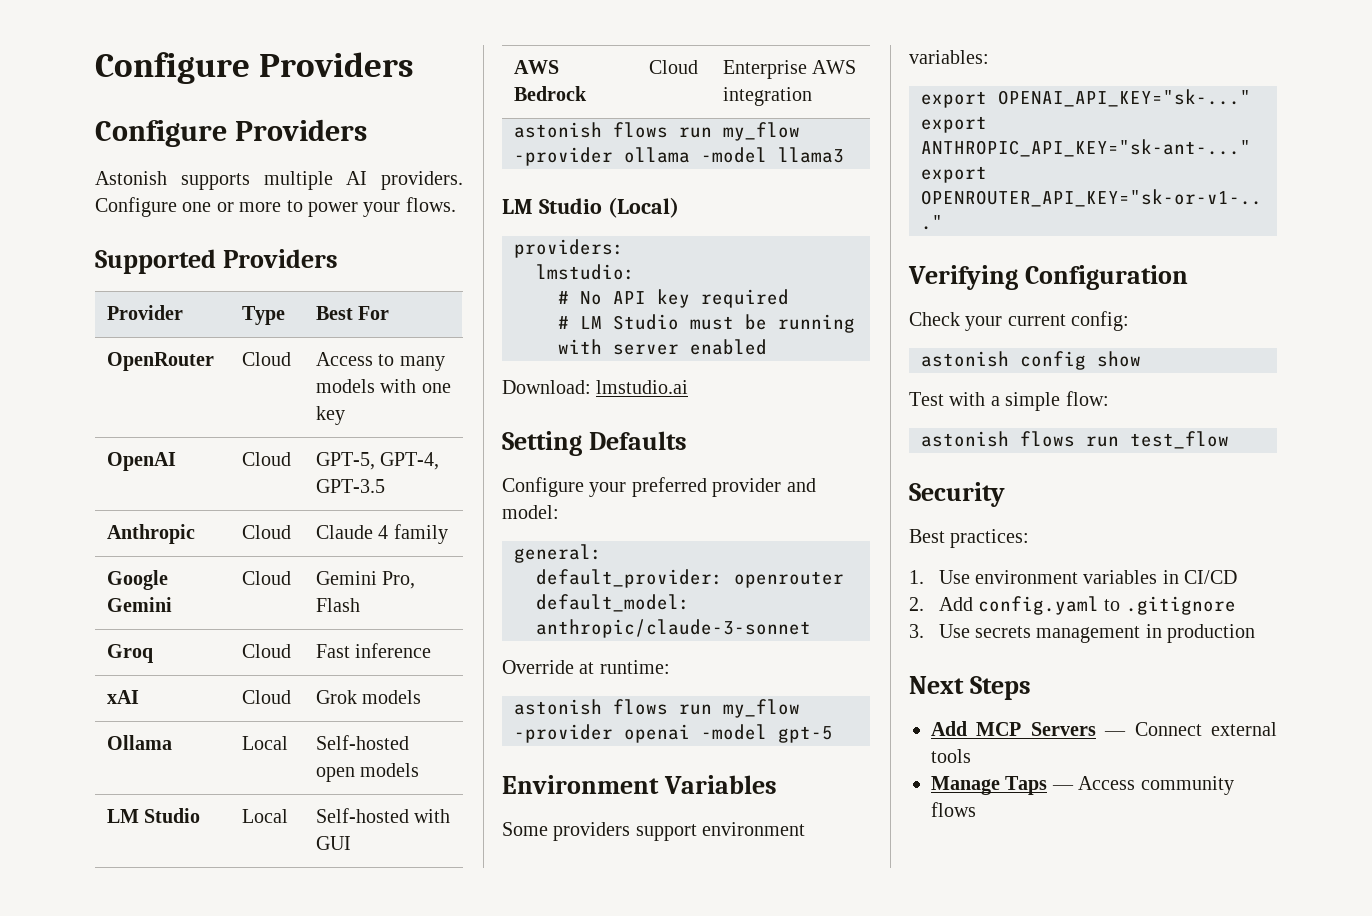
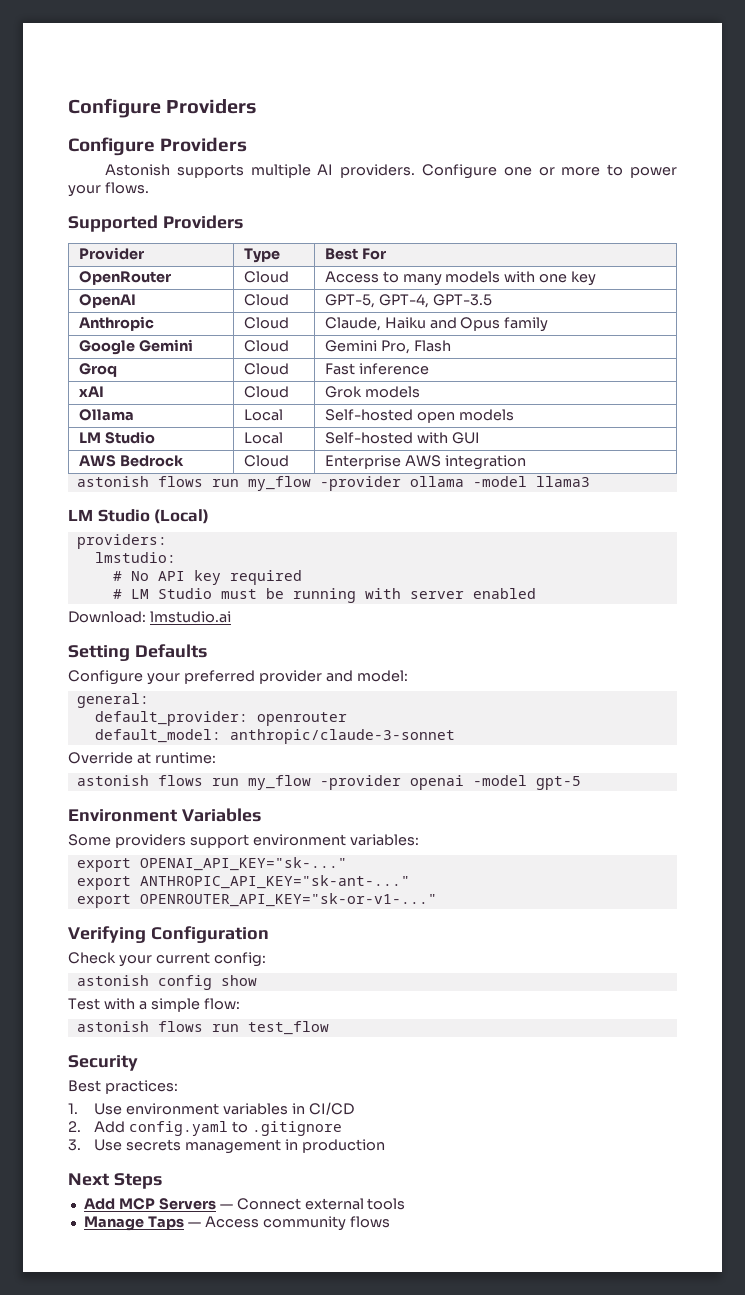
[315,525,389,539] Claude 4 -> [324,317,501,331] Claude, Haiku and Opus

